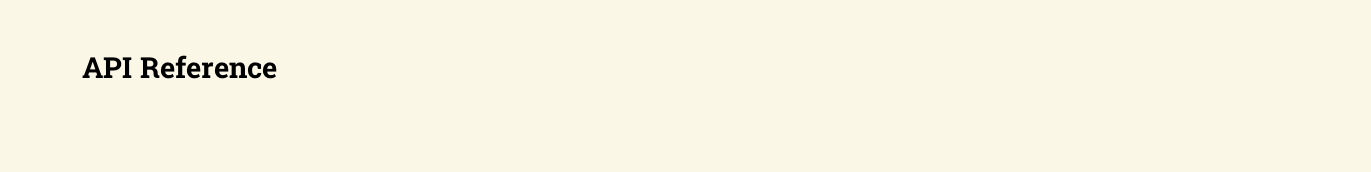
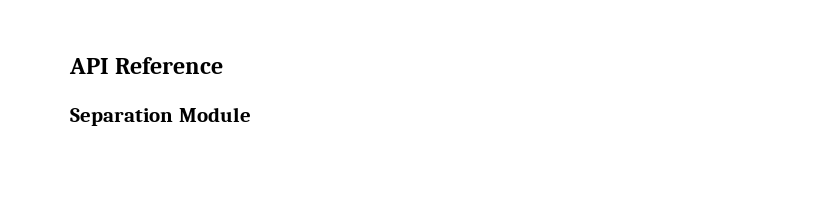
(277, 67) none -> [70,107,251,126] // Separation Module

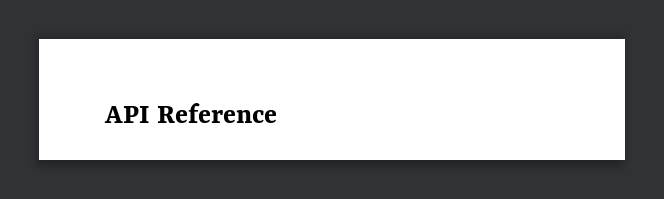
[70,107,251,126] // Separation Module -> (277, 113) none

